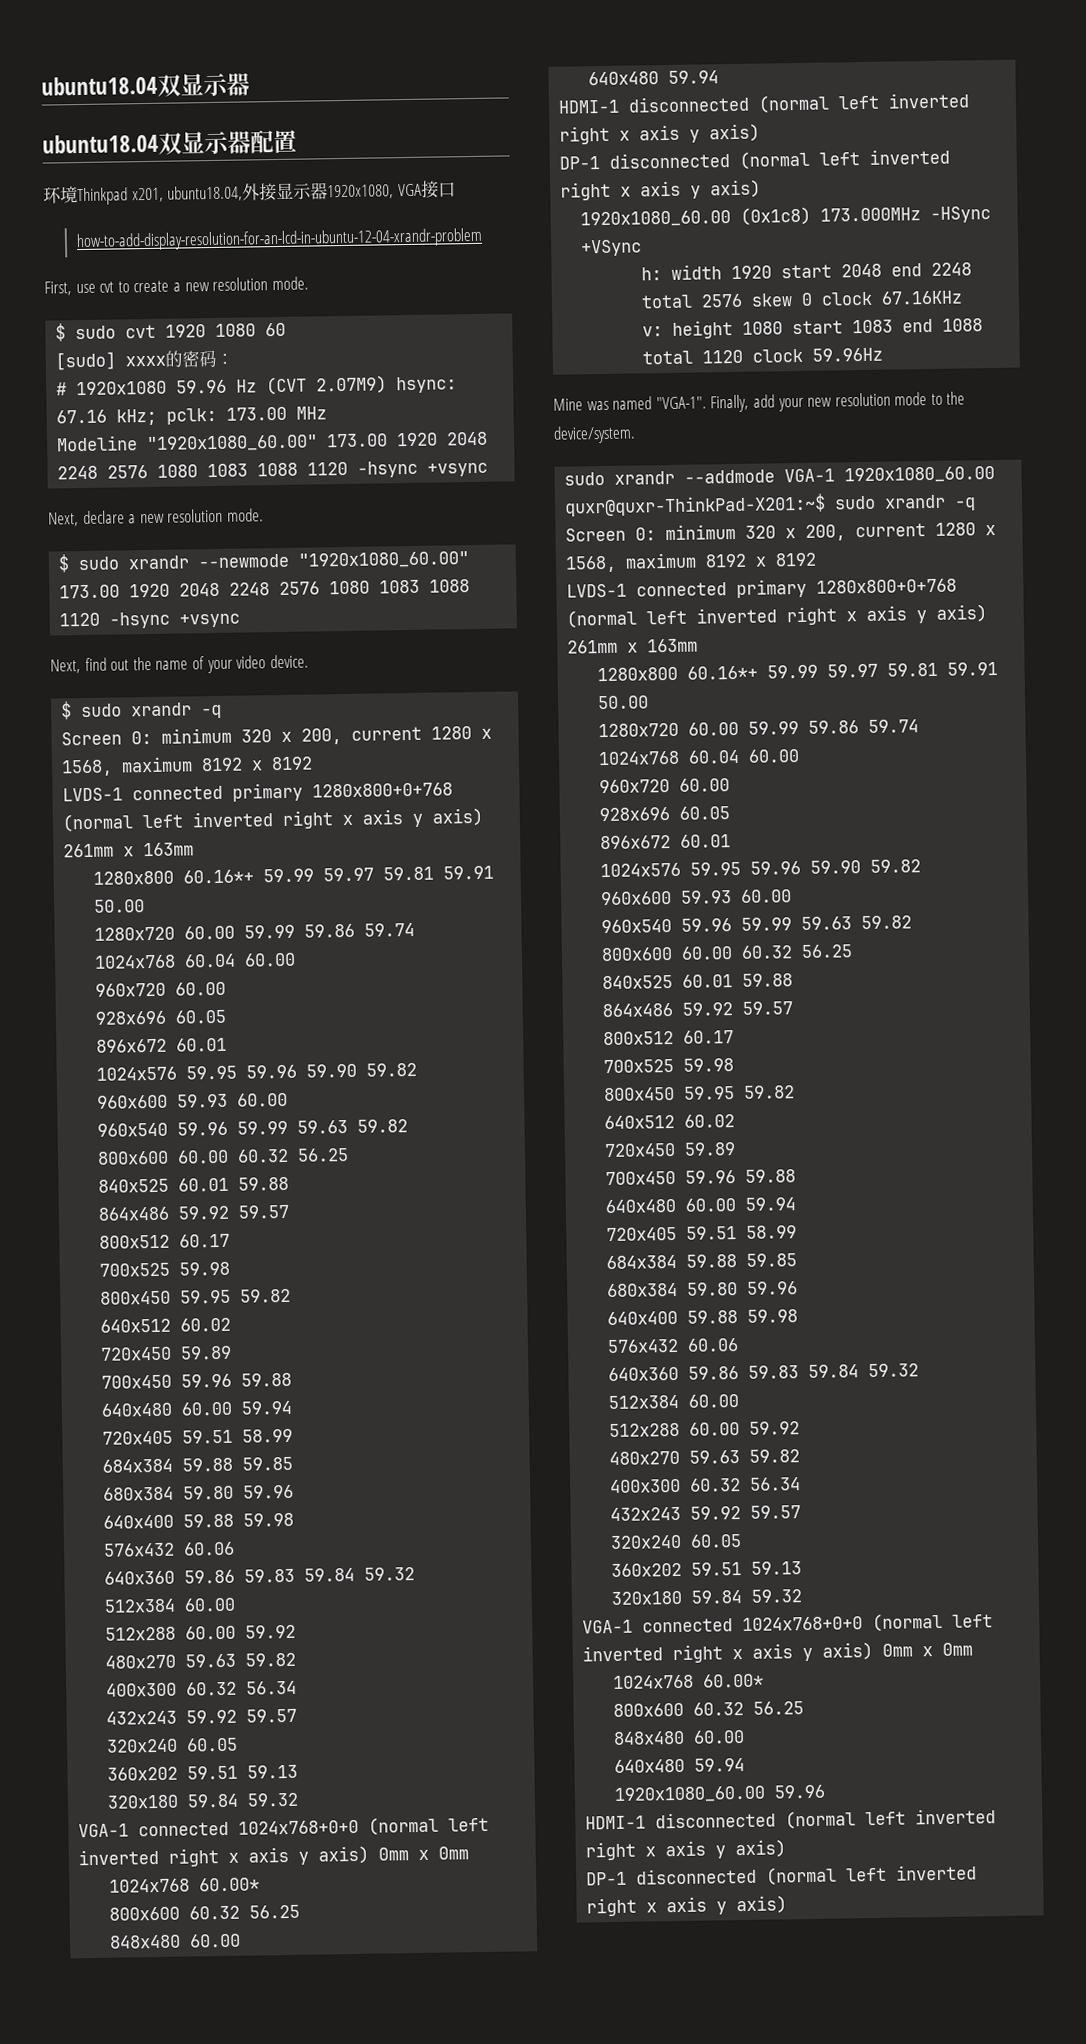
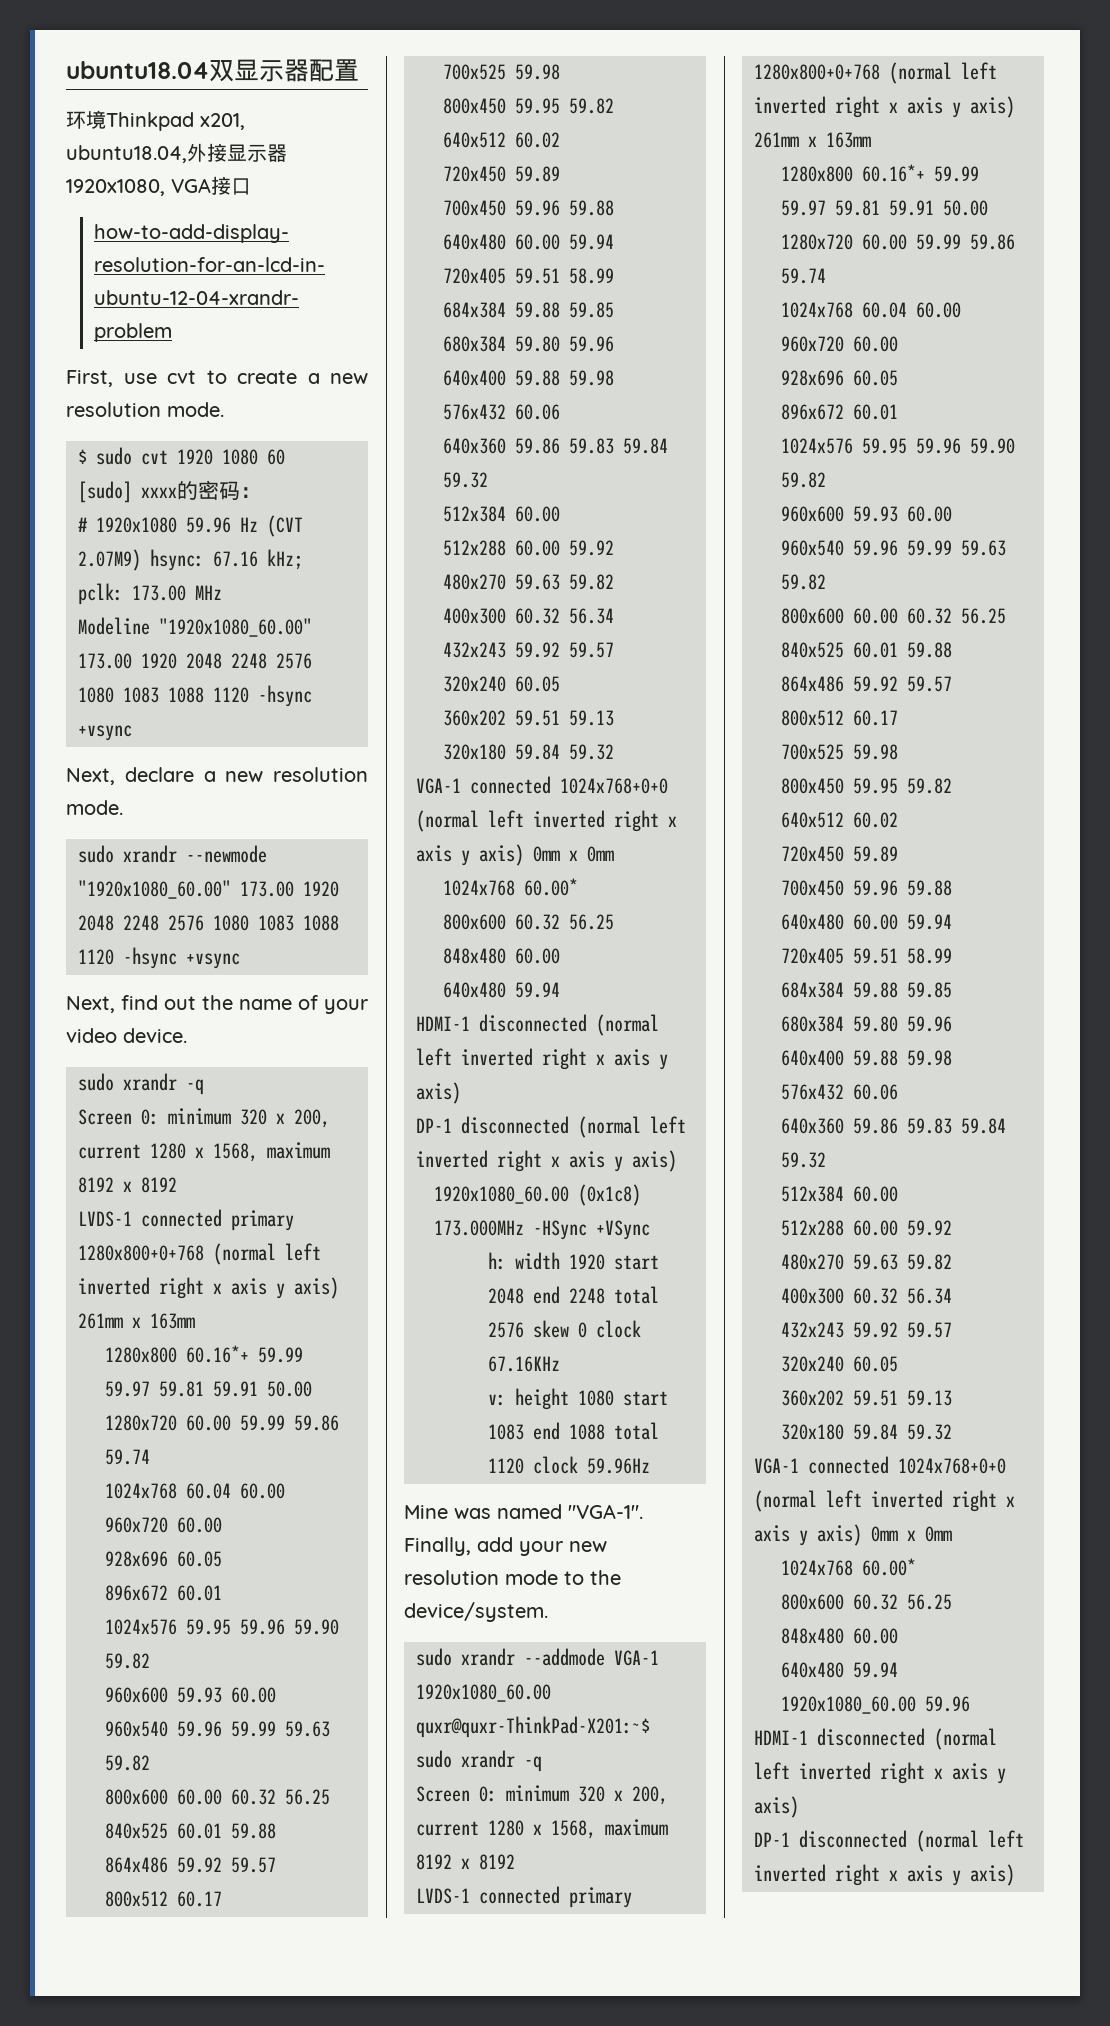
[41,72,250,97] [42,130,251,155] ubuntu18.04双显示器 // ubuntu18.04双显示器 -> [66,59,309,82] ubuntu18.04双显示器
[58,554,71,573] $ -> (123, 807) none
[61,701,73,720] $ -> (187, 1035) none

